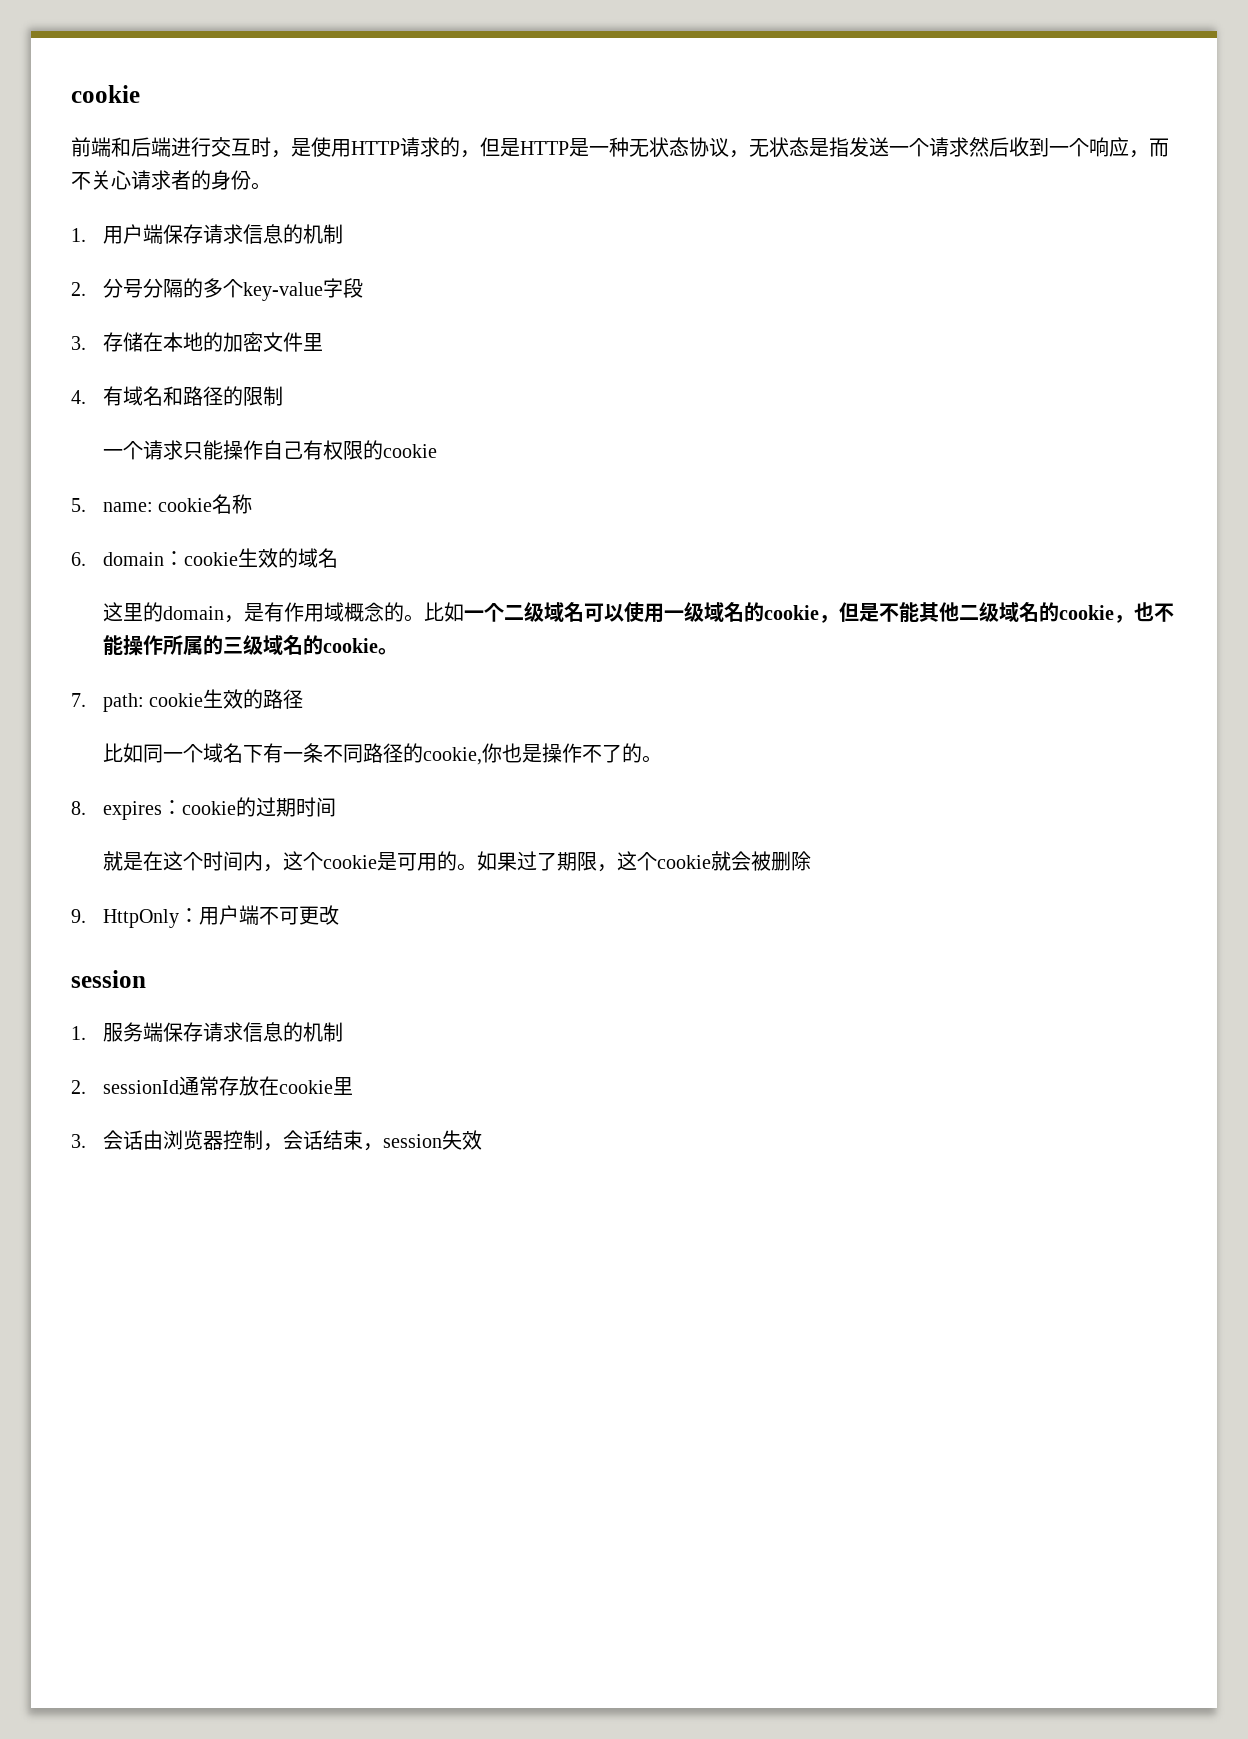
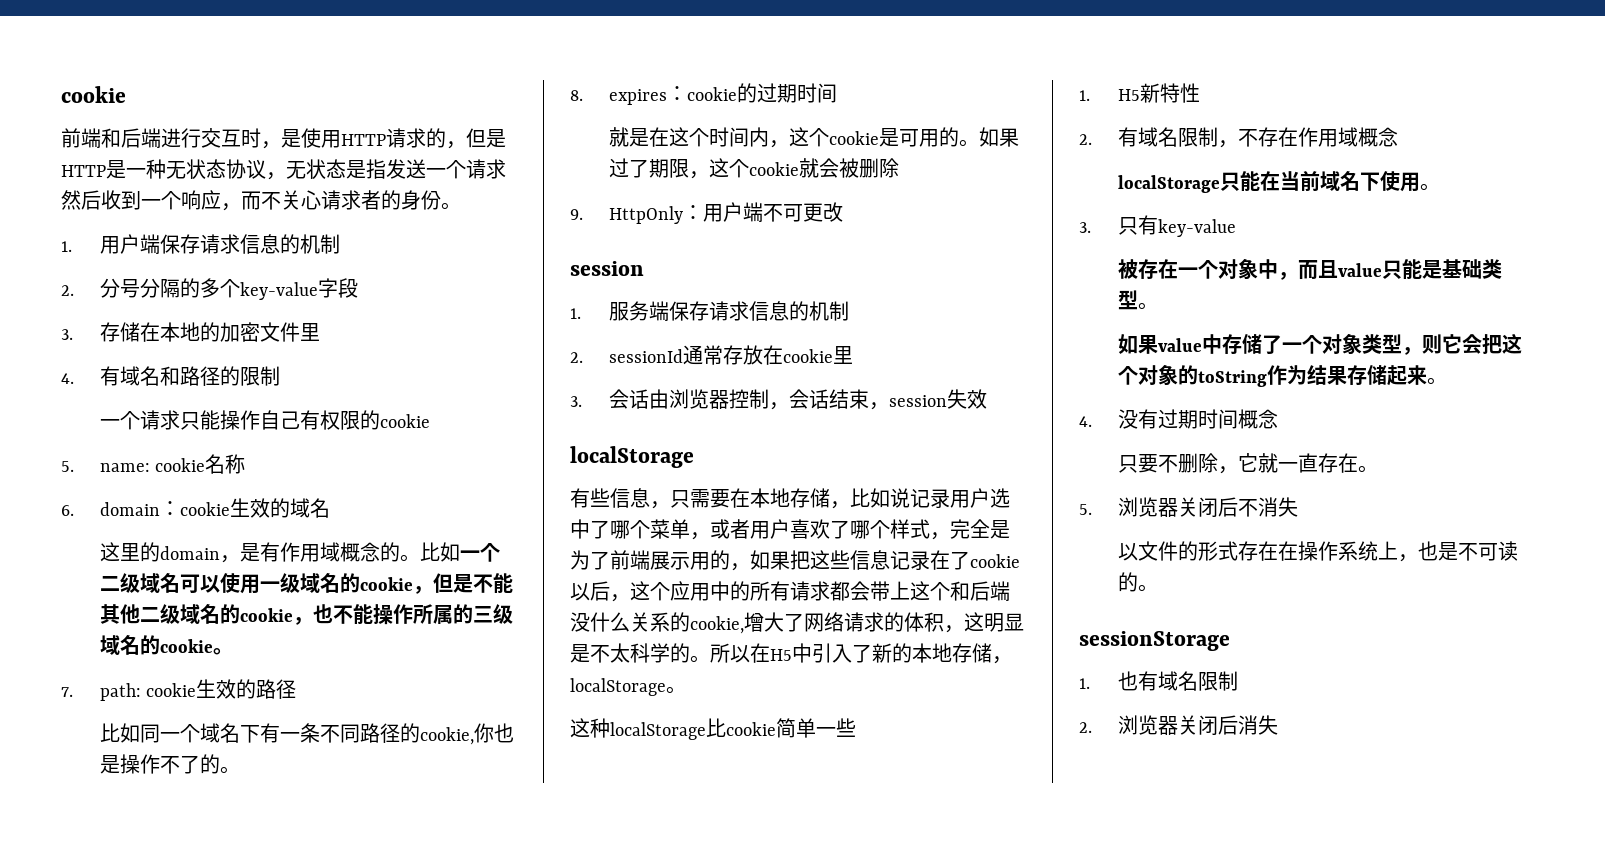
(482, 1140) none -> [570,446,694,468] [570,488,1010,509] [570,519,1010,540] [570,550,1020,571] [570,581,1010,602] [570,612,1024,634] [570,643,1012,664] [570,678,686,696] [570,718,856,740] [1079,83,1201,103] [1079,127,1399,148] [1118,171,1441,193] [1079,215,1237,237] [1118,258,1503,280] [1118,290,1159,310] [1118,333,1523,355] [1118,364,1448,387] [1079,409,1279,429] [1118,453,1379,474] [1079,497,1299,518] [1118,541,1519,562] [1118,572,1159,592] [1079,631,1230,651] [1079,671,1239,691] [1079,715,1279,736] // localStorage // 有些信息，只需要在本地存储，比如说记录用户选中了哪个菜单，或者用户喜欢了哪个样式，完全是为了前端展示用的，如果把这些信息记录在了cookie以后，这个应用中的所有请求都会带上这个和后端没什么关系的cookie,增大了网络请求的体积，这明显是不太科学的。所以在H5中引入了新的本地存储，localStorage。 // 这种localStorage比cookie简单一些 // 1. H5新特性 // 2.有域名限制，不存在作用域概念 // localStorage只能在当前域名下使用。 // 3.只有key-value // 被存在一个对象中，而且value只能是基础类型。 // 如果value中存储了一个对象类型，则它会把这个对象的toString作为结果存储起来。 // 4.没有过期时间概念 // 只要不删除，它就一直存在。 // 5.浏览器关闭后不消失 // 以文件的形式存在在操作系统上，也是不可读的。 // sessionStorage // 1.也有域名限制 // 2.浏览器关闭后消失

